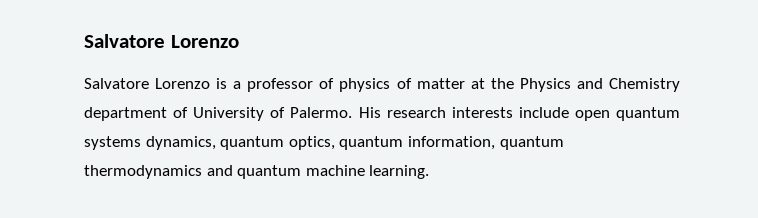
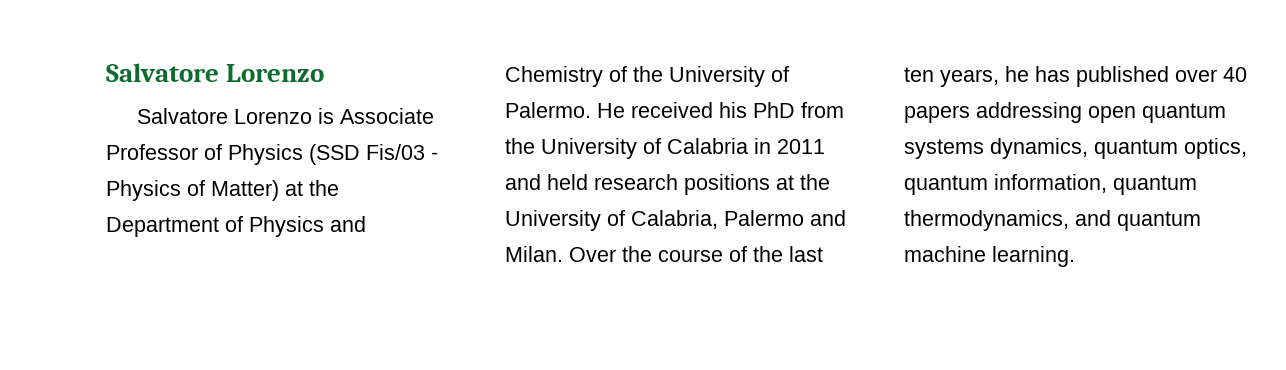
[233,78,514,92] a professor of physics of matter at the -> [340,108,435,124] [106,144,438,165] [106,180,339,201] [106,216,243,237] Associate Professor of Physics (SSD Fis/03 - Physics of Matter) at the Department of
[84,107,189,121] department of -> [609,66,663,82] of the
[358,107,569,118] His research interests include -> [597,102,844,118] [505,138,825,159] [505,174,830,195] [505,210,846,231] [505,246,823,262] [904,66,1247,87] [904,102,1082,123] He received his PhD from the University of Calabria in 2011 and held research positions at the University of Calabria, Palermo and Milan. Over the course of the last ten years, he has published over 40 papers addressing
[84,165,202,179] thermodynamics -> [904,210,1069,231] thermodynamics,

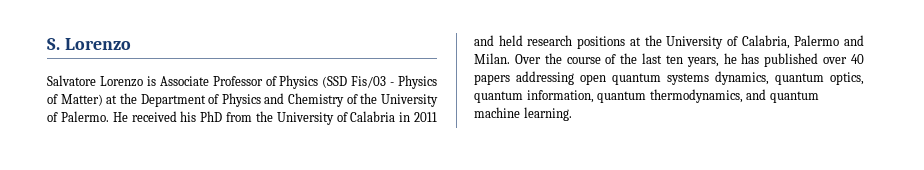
[106,63,219,82] Salvatore -> [47,38,60,50] S.

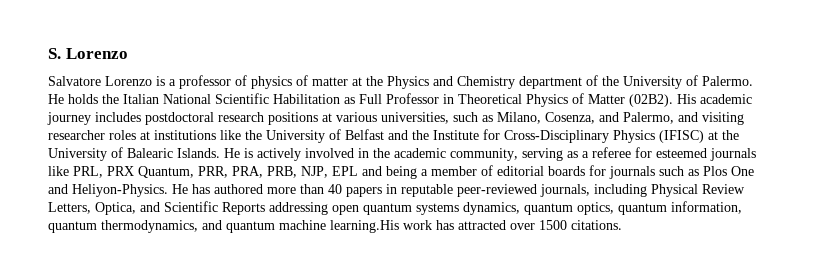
[159,75,437,89] [47,93,220,107] Associate Professor of Physics (SSD Fis/03 - Physics of Matter) at the Department of -> [169,75,383,89] a professor of physics of matter at the
(345, 100) none -> [519,76,582,89] department
[131,111,437,125] [474,35,864,49] [474,53,864,67] [474,74,510,85] received his PhD from the University of Calabria in 2011 and held research positions at the University of Calabria, Palermo and Milan. Over the course of the last ten years, he has published over 40 papers -> [68,93,752,107] [47,112,744,125] [48,129,739,143] [48,147,756,161] [48,165,754,179] [48,184,745,197] [48,201,265,215] holds the Italian National Scientific Habilitation as Full Professor in Theoretical Physics of Matter (02B2). His academic journey includes postdoctoral research positions at various universities, such as Milano, Cosenza, and Palermo, and visiting researcher roles at institutions like the University of Belfast and the Institute for Cross-Disciplinary Physics (IFISC) at the University of Balearic Islands. He is actively involved in the academic community, serving as a referee for esteemed journals like PRL, PRX Quantum, PRR, PRA, PRB, NJP, EPL and being a member of editorial boards for journals such as Plos One and Heliyon-Physics. He has authored more than 40 papers in reputable peer-reviewed journals, including Physical Review Letters, Optica, and Scientific Reports
[523,107,572,121] learning. -> [330,220,622,233] learning.His work has attracted over 1500 citations.

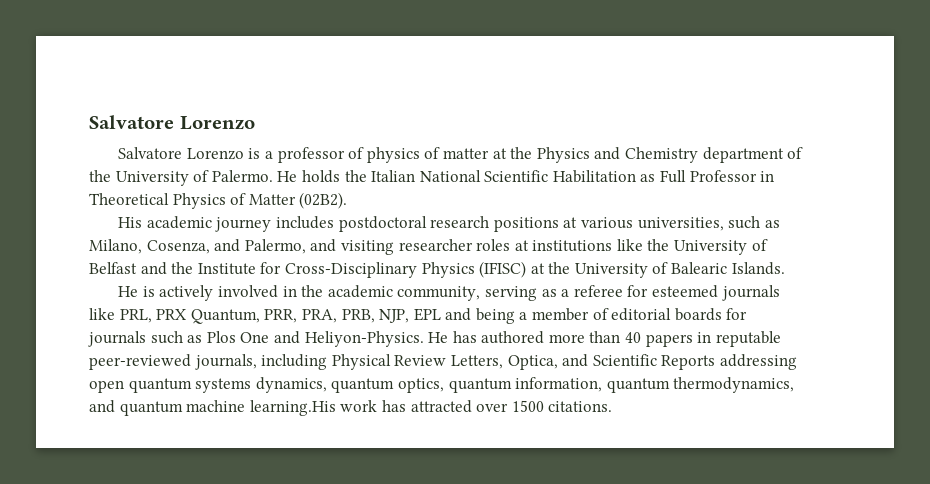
[48,48,61,59] S. -> [89,115,174,129] Salvatore
(673, 100) none -> (348, 200) //
(220, 153) none -> (785, 268) //

